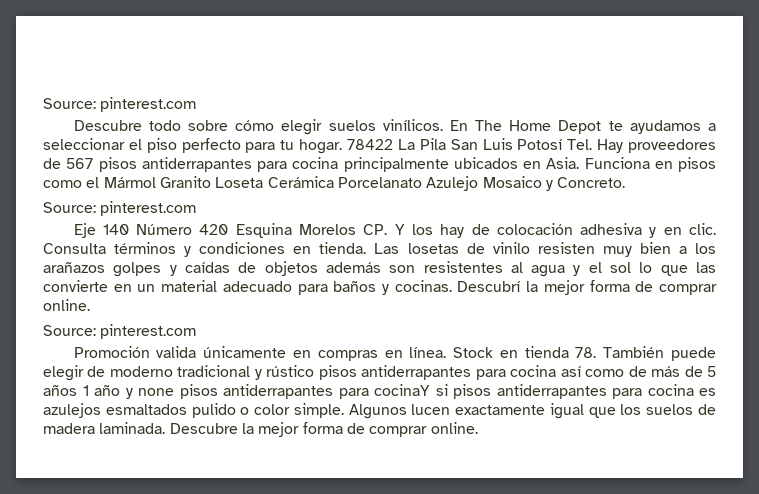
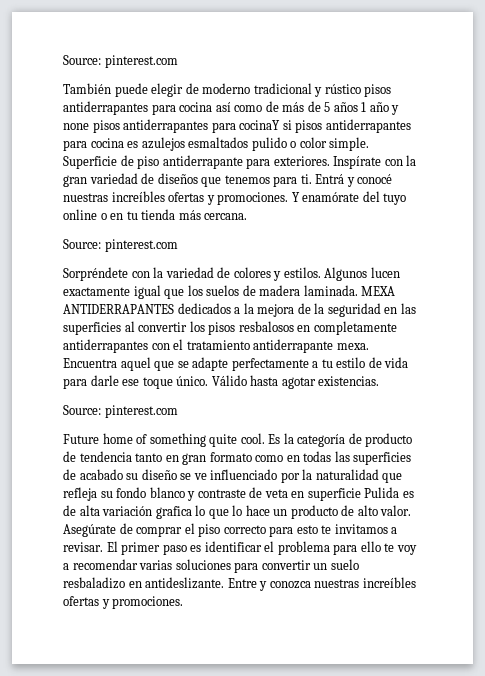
[43,97,197,112] [73,119,717,135] [43,138,717,154] [43,157,716,172] [43,176,626,191] [43,201,197,216] [73,223,716,238] [43,242,716,257] [43,261,716,277] [43,280,717,295] [43,299,90,311] [43,324,197,339] [73,346,597,361] Source: pinterest.com // Descubre todo sobre cómo elegir suelos vinílicos. En The Home Depot te ayudamos a seleccionar el piso perfecto para tu hogar. 78422 La Pila San Luis Potosí Tel. Hay proveedores de 567 pisos antiderrapantes para cocina principalmente ubicados en Asia. Funciona en pisos como el Mármol Granito Loseta Cerámica Porcelanato Azulejo Mosaico y Concreto. // Source: pinterest.com // Eje 140 Número 420 Esquina Morelos CP. Y los hay de colocación adhesiva y en clic. Consulta términos y condiciones en tienda. Las losetas de vinilo resisten muy bien a los arañazos golpes y caídas de objetos además son resistentes al agua y el sol lo que las convierte en un material adecuado para baños y cocinas. Descubrí la mejor forma de comprar online. // Source: pinterest.com // Promoción valida únicamente en compras en línea. Stock en tienda 78. -> [63,55,178,68] Source: pinterest.com //
(344, 410) none -> [63,155,417,169] [63,173,393,187] [63,191,407,205] [63,209,248,220] [63,239,178,252] [63,267,321,281] Superficie de piso antiderrapante para exteriores. Inspírate con la gran variedad de diseños que tenemos para ti. Entrá y conocé nuestras increíbles ofertas y promociones. Y enamórate del tuyo online o en tu tienda más cercana. // Source: pinterest.com // Sorpréndete con la variedad de colores y estilos.
[169,422,478,437] Descubre la mejor forma de comprar online. -> [361,286,396,296] [63,303,416,317] [63,321,397,335] [63,339,369,353] [63,357,409,371] [63,375,380,389] [63,405,178,418] [63,433,413,447] [63,451,412,465] [63,469,403,483] [63,487,414,501] [63,505,412,519] [63,523,398,537] [63,541,417,555] [63,559,359,573] [63,577,416,591] [63,596,184,609] MEXA ANTIDERRAPANTES dedicados a la mejora de la seguridad en las superficies al convertir los pisos resbalosos en completamente antiderrapantes con el tratamiento antiderrapante mexa. Encuentra aquel que se adapte perfectamente a tu estilo de vida para darle ese toque único. Válido hasta agotar existencias. // Source: pinterest.com // Future home of something quite cool. Es la categoría de producto de tendencia tanto en gran formato como en todas las superficies de acabado su diseño se ve influenciado por la naturalidad que refleja su fondo blanco y contraste de veta en superficie Pulida es de alta variación grafica lo que lo hace un producto de alto valor. Asegúrate de comprar el piso correcto para esto te invitamos a revisar. El primer paso es identificar el problema para ello te voy a recomendar varias soluciones para convertir un suelo resbaladizo en antideslizante. Entre y conozca nuestras increíbles ofertas y promociones.

